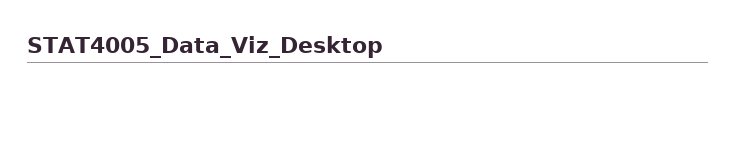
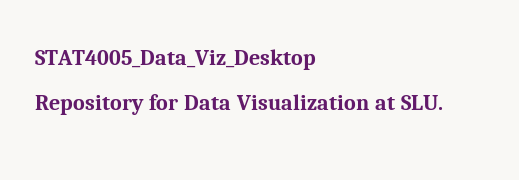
(383, 47) none -> [35,94,443,115] // Repository for Data Visualization at SLU.

